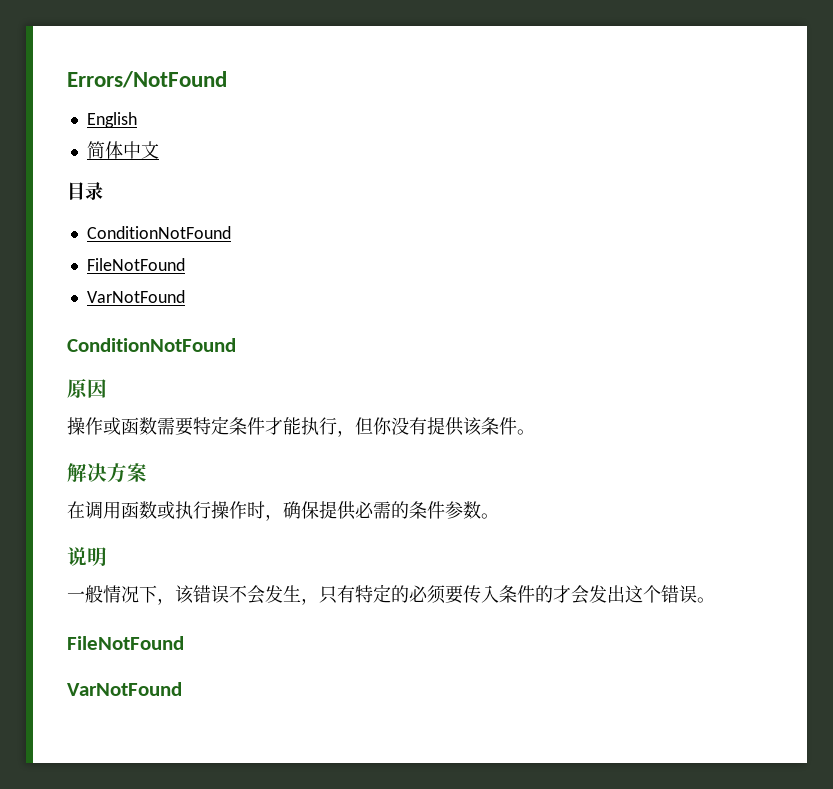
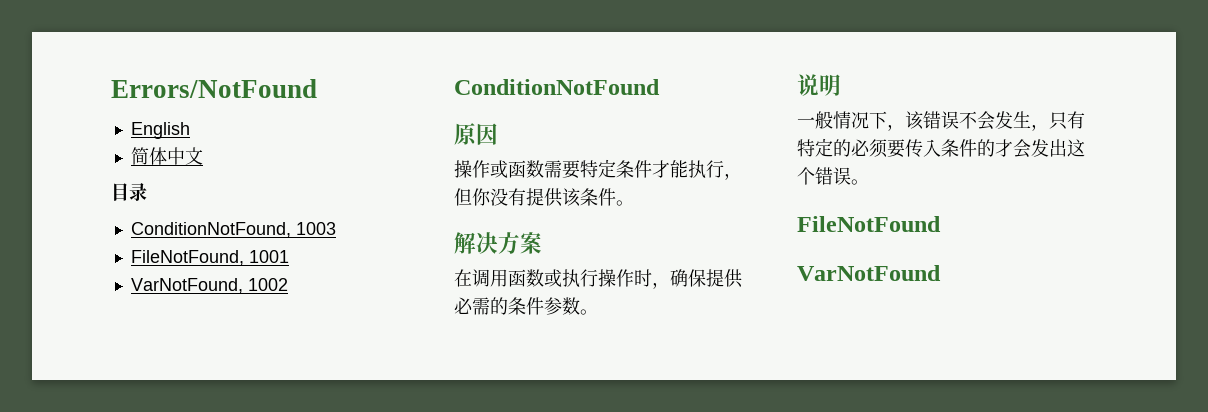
[86,226,231,239] [86,258,185,271] [86,290,185,303] ConditionNotFound // FileNotFound // VarNotFound -> [130,222,336,238] [130,250,289,266] [130,278,288,294] ConditionNotFound, 1003 // FileNotFound, 1001 // VarNotFound, 1002

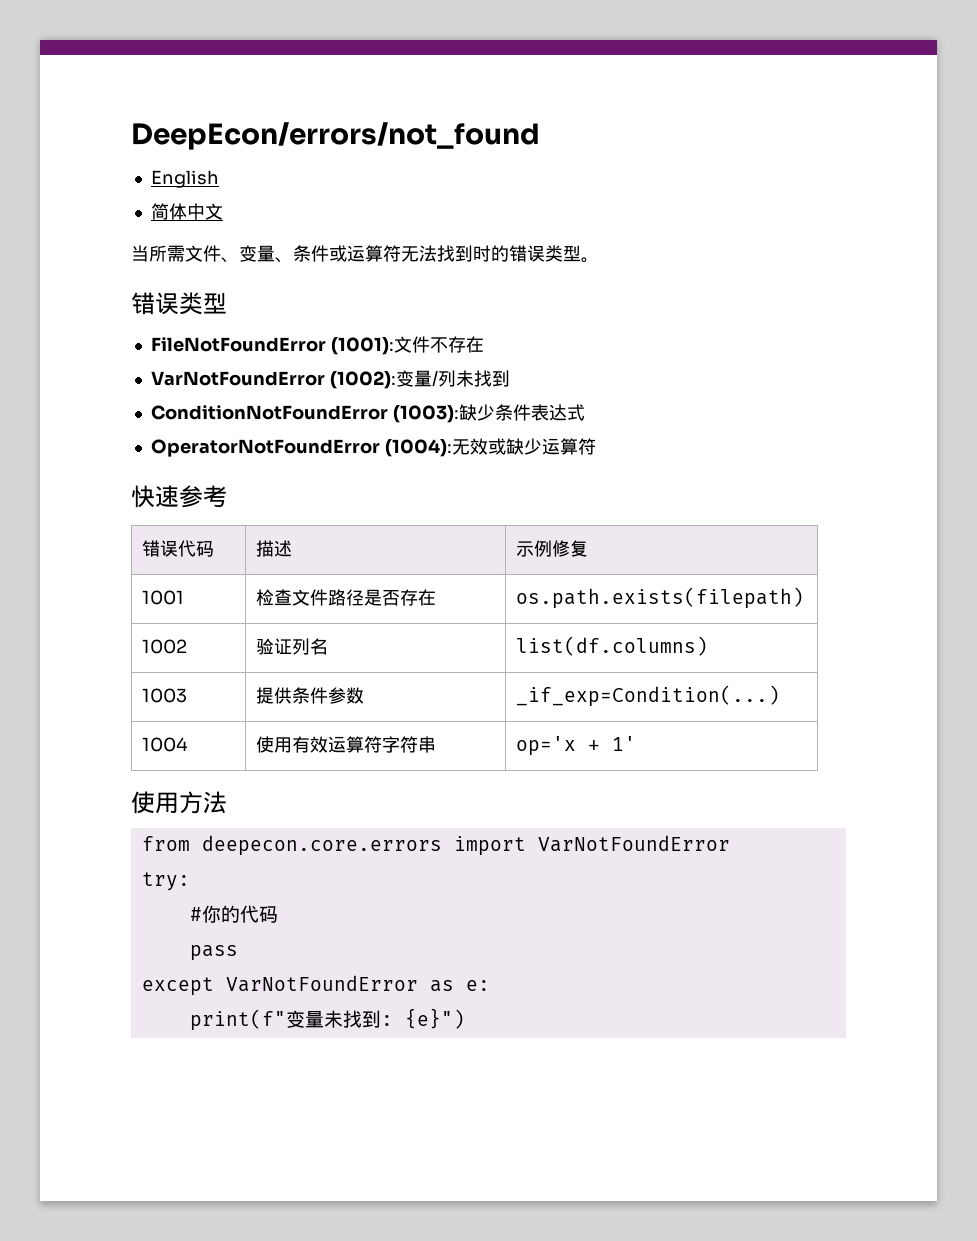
[111,79,317,98] Errors/NotFound -> [131,122,540,150] DeepEcon/errors/not_found
[111,183,147,201] [130,222,336,238] [130,250,289,266] [130,278,288,294] [454,79,660,95] [454,123,498,145] [454,159,742,180] [454,188,634,207] [454,232,542,254] [454,269,743,289] [454,297,598,315] [797,74,841,96] [797,111,1085,131] [797,138,1085,158] [797,167,869,185] [797,216,941,232] [797,265,941,281] 目录 // ConditionNotFound, 1003 // FileNotFound, 1001 // VarNotFound, 1002 // ConditionNotFound // 原因 // 操作或函数需要特定条件才能执行，但你没有提供该条件。 // 解决方案 // 在调用函数或执行操作时，确保提供必需的条件参数。 // 说明 // 一般情况下，该错误不会发生，只有特定的必须要传入条件的才会发出这个错误。 // FileNotFound // VarNotFound -> [131,245,599,263] [131,292,227,315] [150,336,484,355] [150,370,510,389] [150,404,585,423] [150,438,596,457] [131,485,227,508] [142,540,215,557] [256,540,293,557] [516,540,589,557] [142,590,185,605] [256,589,437,606] [516,587,805,609] [142,639,188,654] [256,638,329,655] [516,636,709,656] [142,688,188,703] [256,687,365,704] [516,685,781,707] [142,737,189,752] [256,736,437,753] [516,736,637,756] [131,791,227,814] [141,835,730,856] [141,872,190,891] [189,905,278,923] [189,945,238,961] [141,975,490,996] [189,1008,465,1031] 当所需文件、变量、条件或运算符无法找到时的错误类型。 // 错误类型 // FileNotFoundError (1001):文件不存在 // VarNotFoundError (1002):变量/列未找到 // ConditionNotFoundError (1003):缺少条件表达式 // OperatorNotFoundError (1004):无效或缺少运算符 // 快速参考 // 错误代码 | 描述 | 示例修复 // 1001 | 检查文件路径是否存在 | os.path.exists(filepath) // 1002 | 验证列名 | list(df.columns) // 1003 | 提供条件参数 | _if_exp=Condition(...) // 1004 | 使用有效运算符字符串 | op='x + 1' // 使用方法 // from deepecon.core.errors import VarNotFoundError // try: // #你的代码 // pass // except VarNotFoundError as e: // print(f"变量未找到: {e}")

